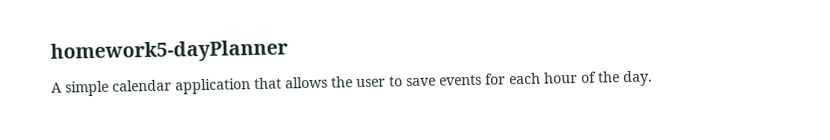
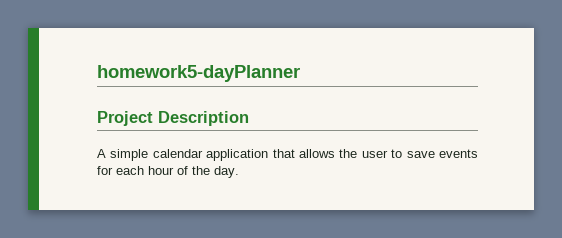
(288, 51) none -> [97,111,249,126] // Project Description

